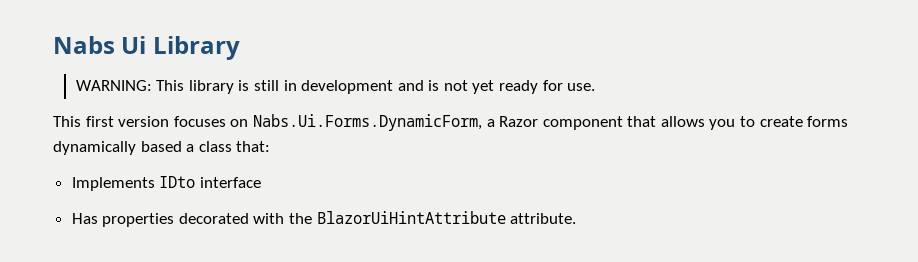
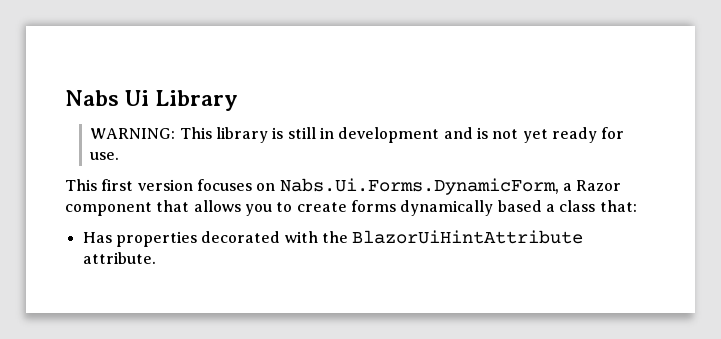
[71,176,261,191] // Implements IDto interface -> (637, 206) none

